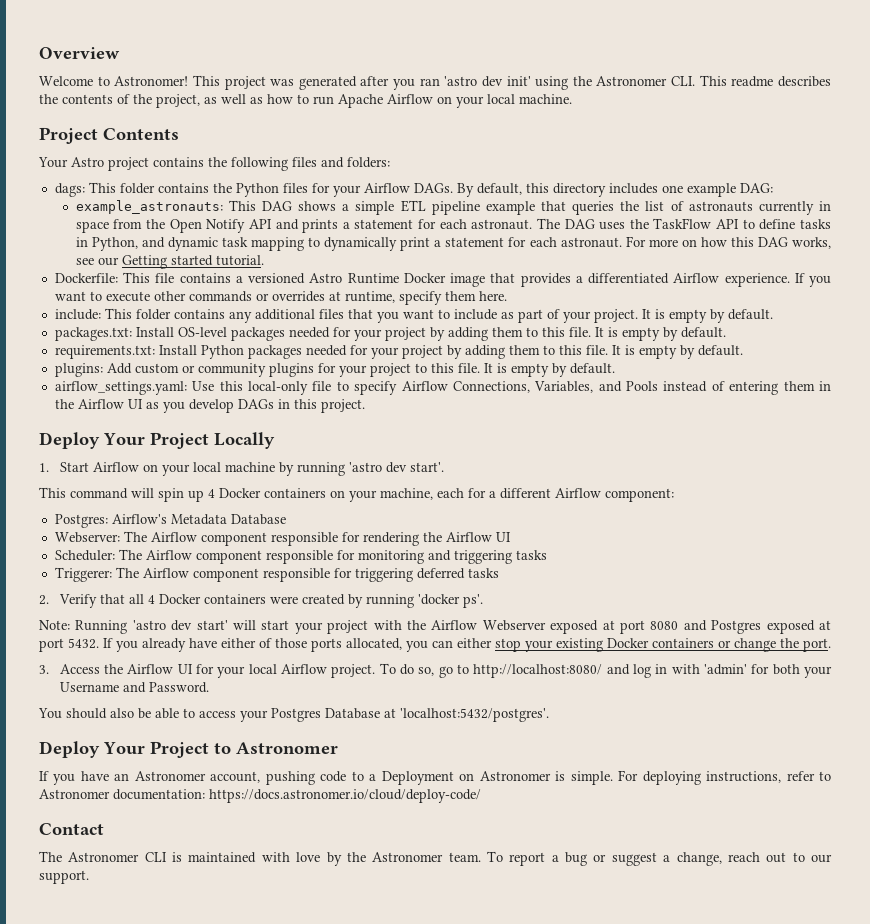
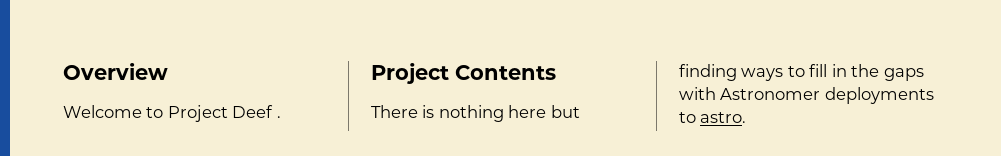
[114,75,832,90] [39,94,572,108] [39,127,179,144] [38,157,390,171] [54,182,773,197] [75,200,831,215] [75,218,832,233] [75,236,831,251] [75,255,264,269] [54,272,832,287] [54,291,507,305] [54,308,773,323] [54,327,726,341] [54,345,743,359] [54,363,615,377] [54,381,831,395] [54,399,365,413] [39,432,275,449] [39,462,444,476] [39,487,674,502] [54,514,286,528] [54,531,511,546] [54,549,547,564] [54,567,499,582] [39,594,483,608] [39,620,831,634] [39,638,831,652] [39,663,832,678] [59,682,209,693] [38,708,549,722] [39,741,338,758] [39,770,832,785] [39,789,481,803] [39,823,104,835] [39,851,833,866] [39,870,89,884] Astronomer! This project was generated after you ran 'astro dev init' using the Astronomer CLI. This readme describes the contents of the project, as well as how to run Apache Airflow on your local machine. // Project Contents // Your Astro project contains the following files and folders: // dags: This folder contains the Python files for your Airflow DAGs. By default, this directory includes one example DAG: // example_astronauts: This DAG shows a simple ETL pipeline example that queries the list of astronauts currently in space from the Open Notify API and prints a statement for each astronaut. The DAG uses the TaskFlow API to define tasks in Python, and dynamic task mapping to dynamically print a statement for each astronaut. For more on how this DAG works, see our Getting started tutorial. // Dockerfile: This file contains a versioned Astro Runtime Docker image that provides a differentiated Airflow experience. If you want to execute other commands or overrides at runtime, specify them here. // include: This folder contains any additional files that you want to include as part of your project. It is empty by default. // packages.txt: Install OS-level packages needed for your project by adding them to this file. It is empty by default. // requirements.txt: Install Python packages needed for your project by adding them to this file. It is empty by default. // plugins: Add custom or community plugins for your project to this file. It is empty by default. // airflow_settings.yaml: Use this local-only file to specify Airflow Connections, Variables, and Pools instead of entering them in the Airflow UI as you develop DAGs in this project. // Deploy Your Project Locally // 1. Start Airflow on your local machine by running 'astro dev start'. // This command will spin up 4 Docker containers on your machine, each for a different Airflow component: // Postgres: Airflow's Metadata Database // Webserver: The Airflow component responsible for rendering the Airflow UI // Scheduler: The Airflow component responsible for monitoring and triggering tasks // Triggerer: The Airflow component responsible for triggering deferred tasks // 2. Verify that all 4 Docker containers were created by running 'docker ps'. // Note: Running 'astro dev start' will start your project with the Airflow Webserver exposed at port 8080 and Postgres exposed at port 5432. If you already have either of those ports allocated, you can either stop your existing Docker containers or change the port. // 3. Access the Airflow UI for your local Airflow project. To do so, go to http://localhost:8080/ and log in with 'admin' for both your Username and Password. // You should also be able to access your Postgres Database at 'localhost:5432/postgres'. // Deploy Your Project to Astronomer // If you have an Astronomer account, pushing code to a Deployment on Astronomer is simple. For deploying instructions, refer to Astronomer documentation: https://docs.astronomer.io/cloud/deploy-code/ // Contact // The Astronomer CLI is maintained with love by the Astronomer team. To report a bug or suggest a change, reach out to our support. -> [167,105,281,122] [371,63,556,84] [371,105,580,122] [679,64,924,81] [679,87,934,104] [679,112,747,123] Project Deef . // Project Contents // There is nothing here but finding ways to fill in the gaps with Astronomer deployments to astro.

